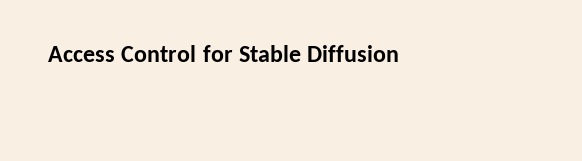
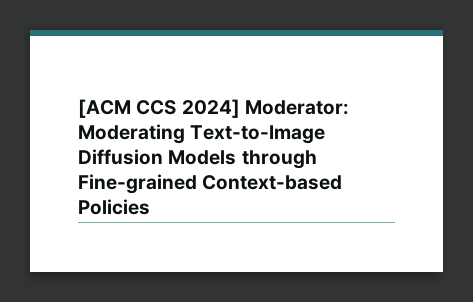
[48,45,400,62] Access Control for Stable Diffusion -> [78,99,349,118] [78,124,326,144] [78,149,317,169] [78,174,343,194] [78,199,150,215] [ACM CCS 2024] Moderator: Moderating Text-to-Image Diffusion Models through Fine-grained Context-based Policies

